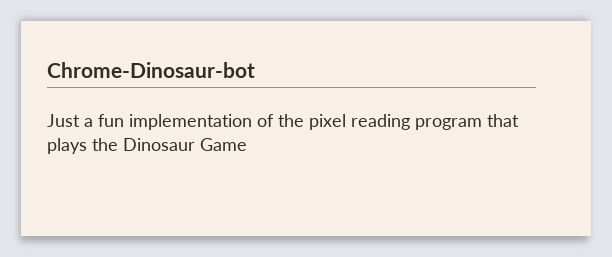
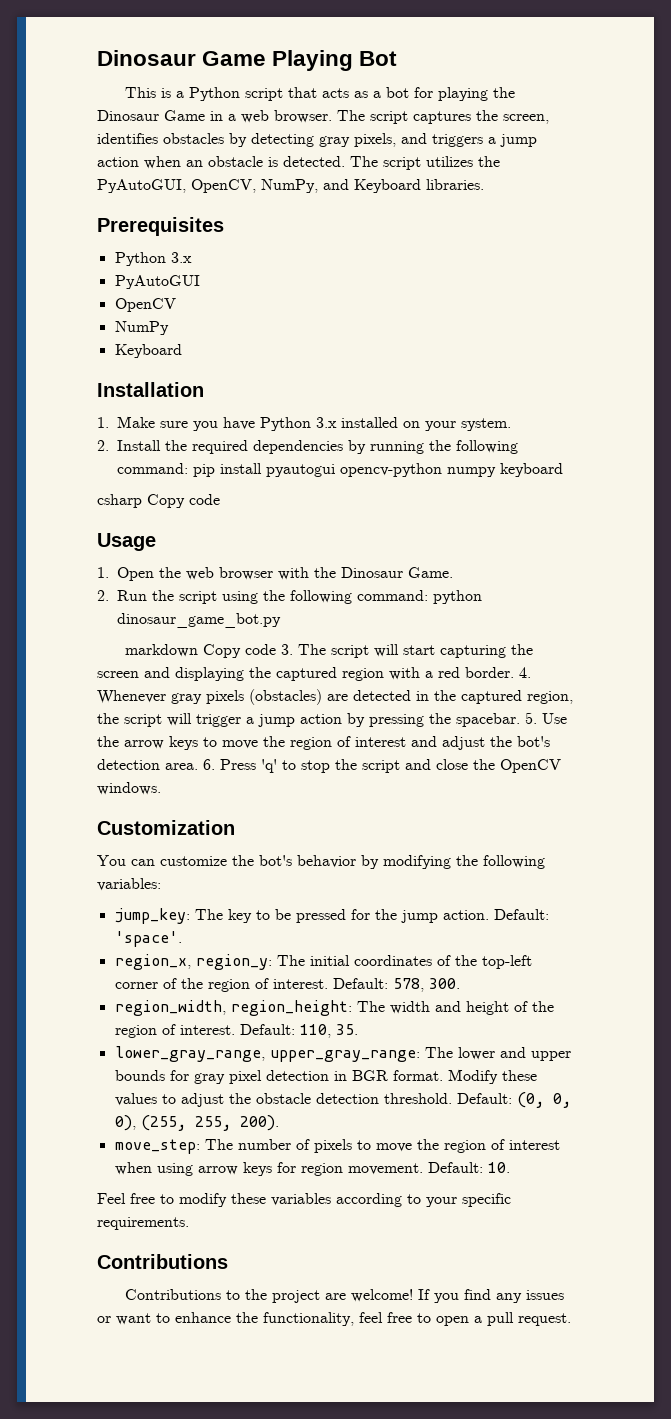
[47,62,255,78] [47,114,519,130] [47,138,247,154] Chrome-Dinosaur-bot // Just a fun implementation of the pixel reading program that plays the Dinosaur Game -> [97,50,398,71] [125,87,516,101] [97,110,549,124] [97,133,537,147] [97,156,500,170] [97,179,484,193] [97,217,224,236] [114,252,192,266] [114,275,200,289] [114,298,176,312] [114,321,169,335] [114,344,182,358] [97,382,204,397] [97,416,511,431] [97,440,518,454] [117,463,563,477] [97,494,220,508] [97,533,156,551] [97,567,453,581] [97,590,482,604] [117,613,281,628] [125,644,534,658] [97,667,531,681] [97,689,573,705] [97,712,567,727] [97,736,550,750] [97,759,561,773] [97,782,161,795] [97,820,235,835] [97,855,545,869] [97,878,161,891] [114,908,549,924] [114,931,182,947] [114,954,532,970] [114,978,460,992] [114,1000,554,1016] [114,1024,358,1038] [114,1046,571,1062] [114,1069,537,1084] [114,1092,571,1108] [114,1115,279,1131] [114,1139,560,1154] [114,1162,510,1176] [97,1193,511,1207] [97,1217,189,1230] [97,1254,228,1269] [125,1289,565,1303] [97,1312,571,1326] Dinosaur Game Playing Bot // This is a Python script that acts as a bot for playing the Dinosaur Game in a web browser. The script captures the screen, identifies obstacles by detecting gray pixels, and triggers a jump action when an obstacle is detected. The script utilizes the PyAutoGUI, OpenCV, NumPy, and Keyboard libraries. // Prerequisites // Python 3.x // PyAutoGUI // OpenCV // NumPy // Keyboard // Installation // 1. Make sure you have Python 3.x installed on your system. // 2. Install the required dependencies by running the following command: pip install pyautogui opencv-python numpy keyboard // csharp Copy code // Usage // 1. Open the web browser with the Dinosaur Game. // 2. Run the script using the following command: python dinosaur_game_bot.py // markdown Copy code 3. The script will start capturing the screen and displaying the captured region with a red border. 4. Whenever gray pixels (obstacles) are detected in the captured region, the script will trigger a jump action by pressing the spacebar. 5. Use the arrow keys to move the region of interest and adjust the bot's detection area. 6. Press 'q' to stop the script and close the OpenCV windows. // Customization // You can customize the bot's behavior by modifying the following variables: // jump_key: The key to be pressed for the jump action. Default: 'space'. // region_x, region_y: The initial coordinates of the top-left corner of the region of interest. Default: 578, 300. // region_width, region_height: The width and height of the region of interest. Default: 110, 35. // lower_gray_range, upper_gray_range: The lower and upper bounds for gray pixel detection in BGR format. Modify these values to adjust the obstacle detection threshold. Default: (0, 0, 0), (255, 255, 200). // move_step: The number of pixels to move the region of interest when using arrow keys for region movement. Default: 10. // Feel free to modify these variables according to your specific requirements. // Contributions // Contributions to the project are welcome! If you find any issues or want to enhance the functionality, feel free to open a pull request.

